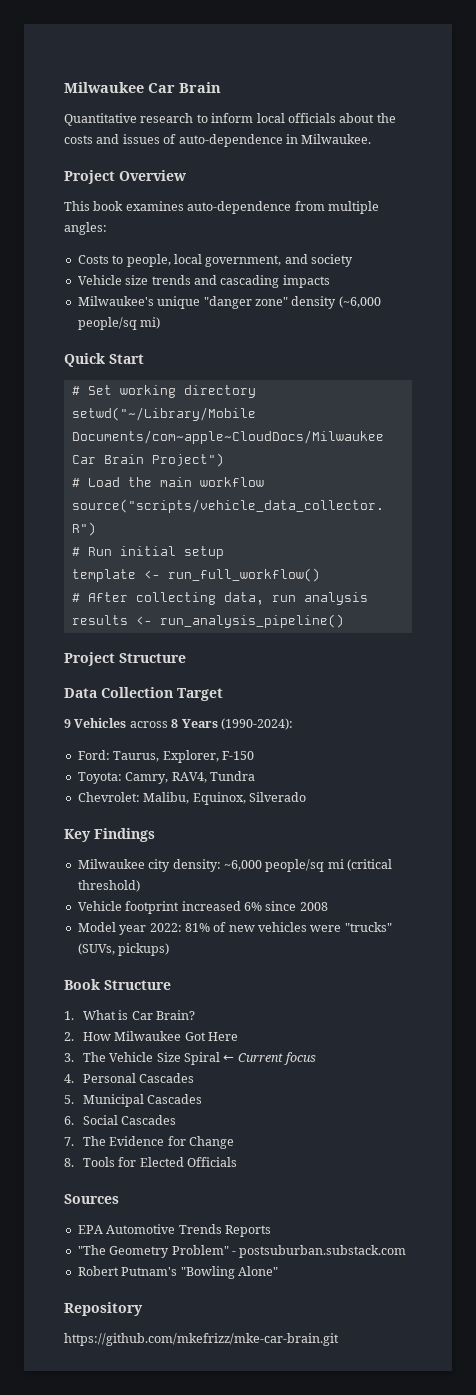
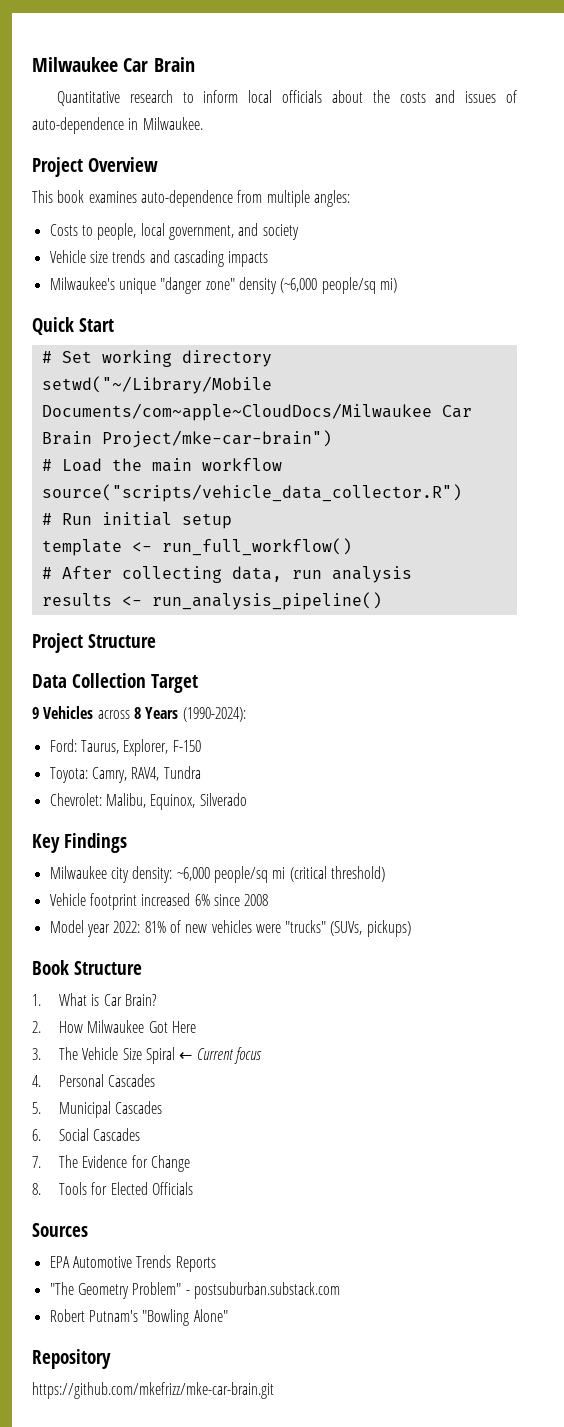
[151,453,224,467] Project") -> [101,430,332,448] Project/mke-car-brain")

